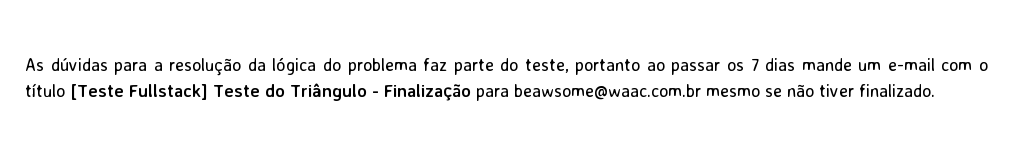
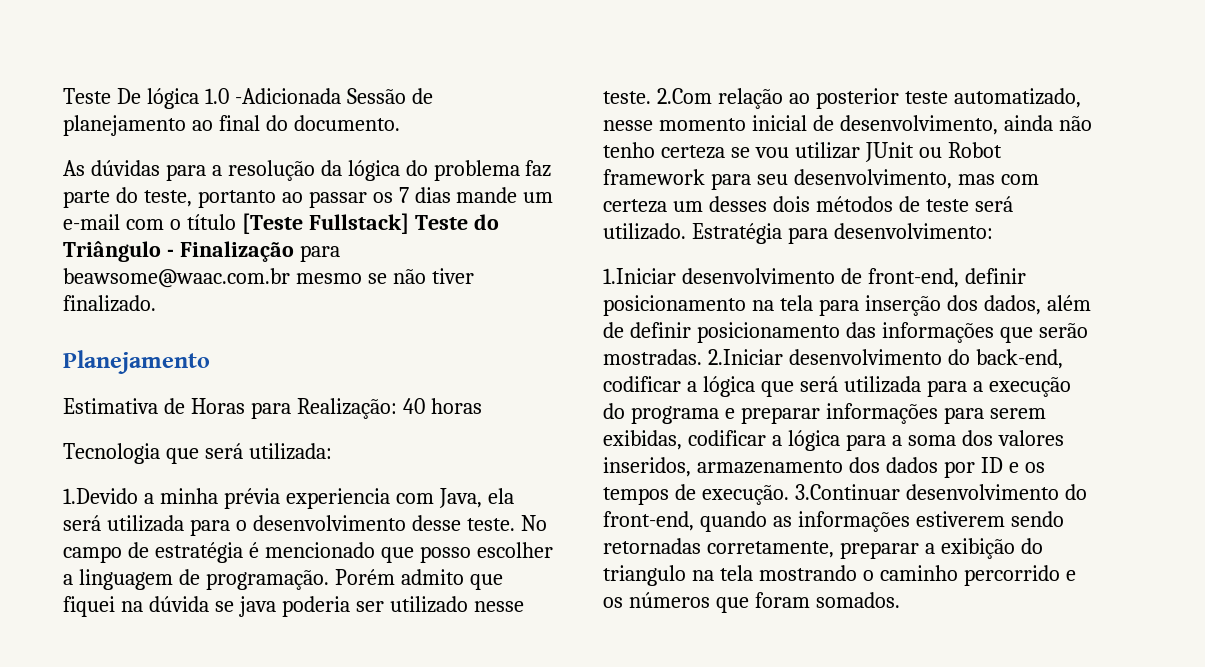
(25, 64) none -> [63,88,433,109] [63,115,400,136] Teste De lógica 1.0 -Adicionada Sessão de planejamento ao final do documento. //
(935, 90) none -> [63,350,210,374] [63,398,482,419] [63,443,332,464] [63,488,514,509] [63,515,547,536] [63,542,553,563] [63,569,503,590] [63,596,524,617] [603,88,1081,109] [603,115,1092,135] [603,142,1002,162] [603,169,1039,190] [603,196,1013,213] [603,223,993,244] [603,268,1026,288] [603,295,1091,316] [603,322,1088,343] [603,349,1063,369] [603,376,1071,397] [603,403,1046,424] [603,430,1064,451] [603,457,1045,478] [603,484,1087,505] [603,511,1064,532] [603,538,1043,559] [603,565,1076,586] [603,592,900,613] // Planejamento // Estimativa de Horas para Realização: 40 horas // Tecnologia que será utilizada: // 1.Devido a minha prévia experiencia com Java, ela será utilizada para o desenvolvimento desse teste. No campo de estratégia é mencionado que posso escolher a linguagem de programação. Porém admito que fiquei na dúvida se java poderia ser utilizado nesse teste. 2.Com relação ao posterior teste automatizado, nesse momento inicial de desenvolvimento, ainda não tenho certeza se vou utilizar JUnit ou Robot framework para seu desenvolvimento, mas com certeza um desses dois métodos de teste será utilizado. Estratégia para desenvolvimento: // 1.Iniciar desenvolvimento de front-end, definir posicionamento na tela para inserção dos dados, além de definir posicionamento das informações que serão mostradas. 2.Iniciar desenvolvimento do back-end, codificar a lógica que será utilizada para a execução do programa e preparar informações para serem exibidas, codificar a lógica para a soma dos valores inseridos, armazenamento dos dados por ID e os tempos de execução. 3.Continuar desenvolvimento do front-end, quando as informações estiverem sendo retornadas corretamente, preparar a exibição do triangulo na tela mostrando o caminho percorrido e os números que foram somados.

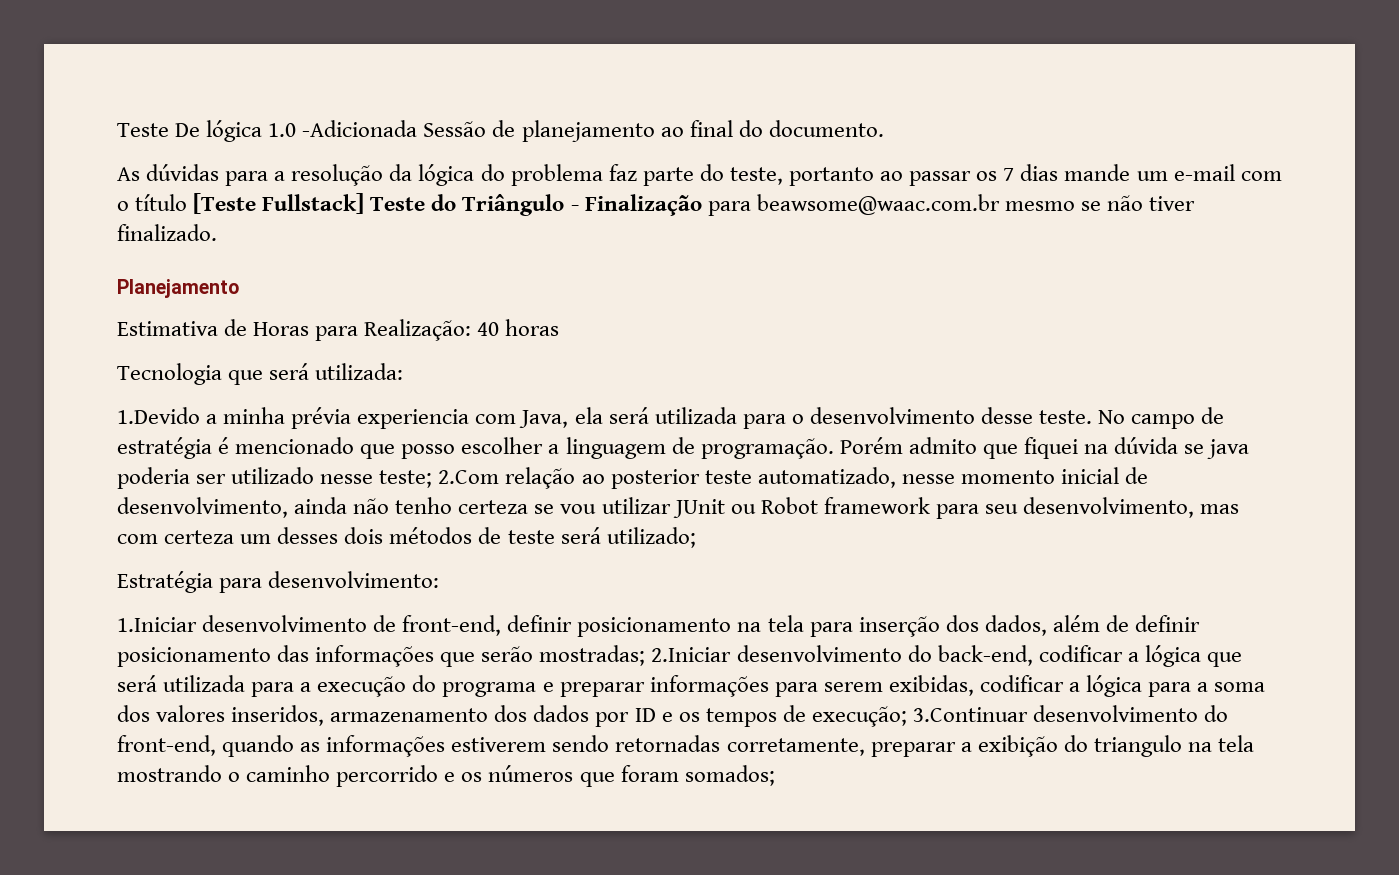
[603,91,651,104] teste. -> [379,470,433,488] teste;
[603,223,686,240] utilizado. -> [606,527,696,548] utilizado; //
[603,349,702,365] mostradas. -> [539,645,646,666] mostradas;
[701,485,789,505] execução. -> [811,706,907,727] execução;
[815,592,900,608] somados. -> [684,765,775,786] somados;

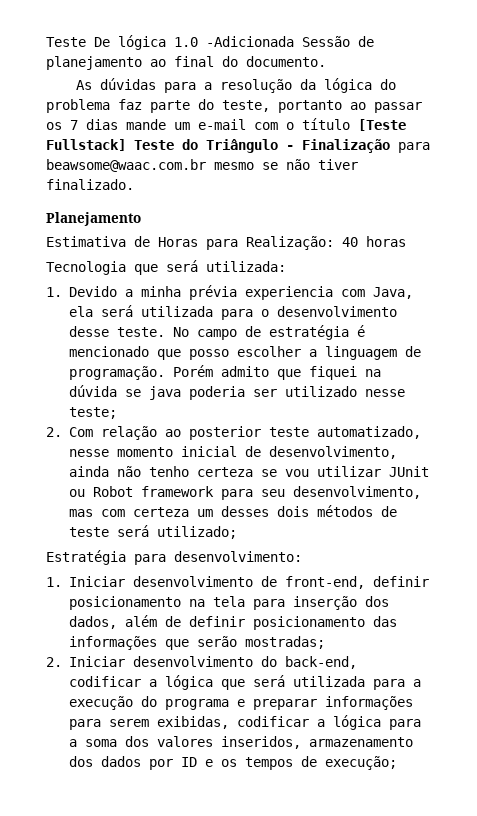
[117,407,200,424] 1.Devido -> [46,286,117,297] 1. Devido
[438,470,500,484] 2.Com -> [46,427,93,437] // 2. Com
[117,617,197,632] 1.Iniciar -> [46,576,125,587] 1. Iniciar
[651,647,732,662] 2.Iniciar -> [46,656,125,667] // 2. Iniciar
[912,705,1229,722] [117,735,1255,757] [117,765,775,787] 3.Continuar desenvolvimento do front-end, quando as informações estiverem sendo retornadas corretamente, preparar a exibição do triangulo na tela mostrando o caminho percorrido e os números que foram somados; -> (397, 763) none

